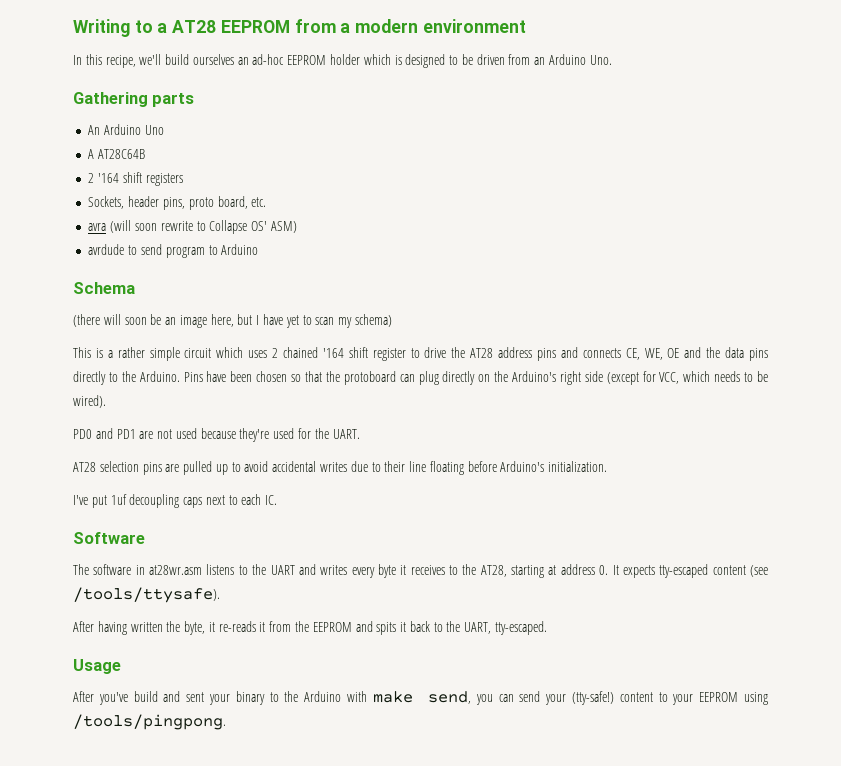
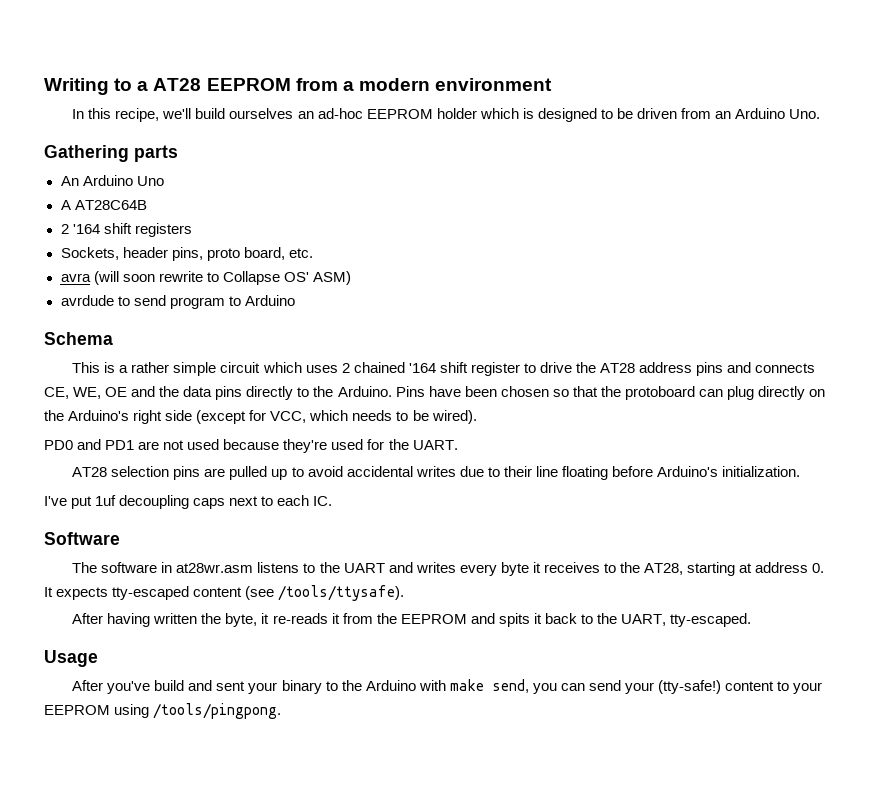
[73,314,392,328] // (there will soon be an image here, but I have yet to scan my schema) -> (113, 338) none

